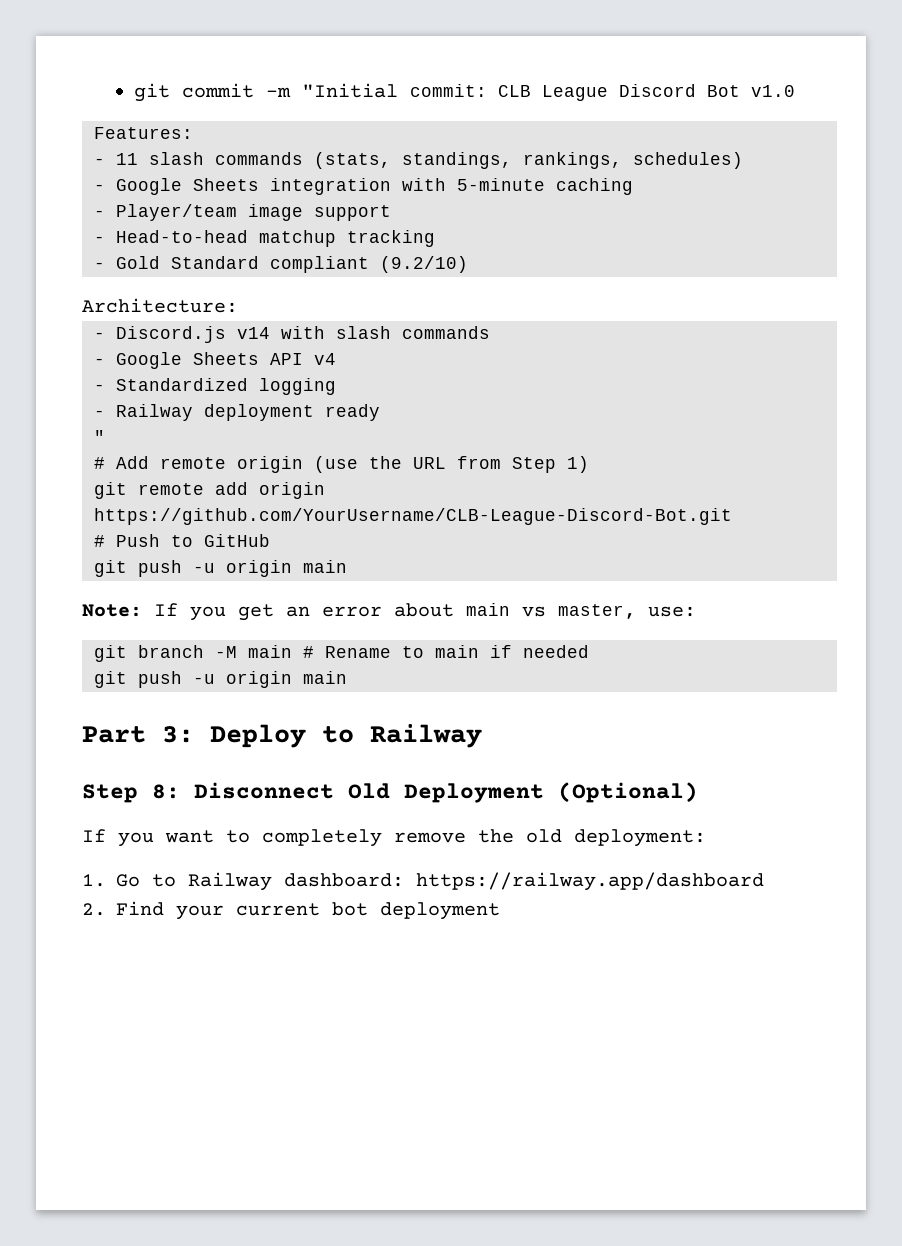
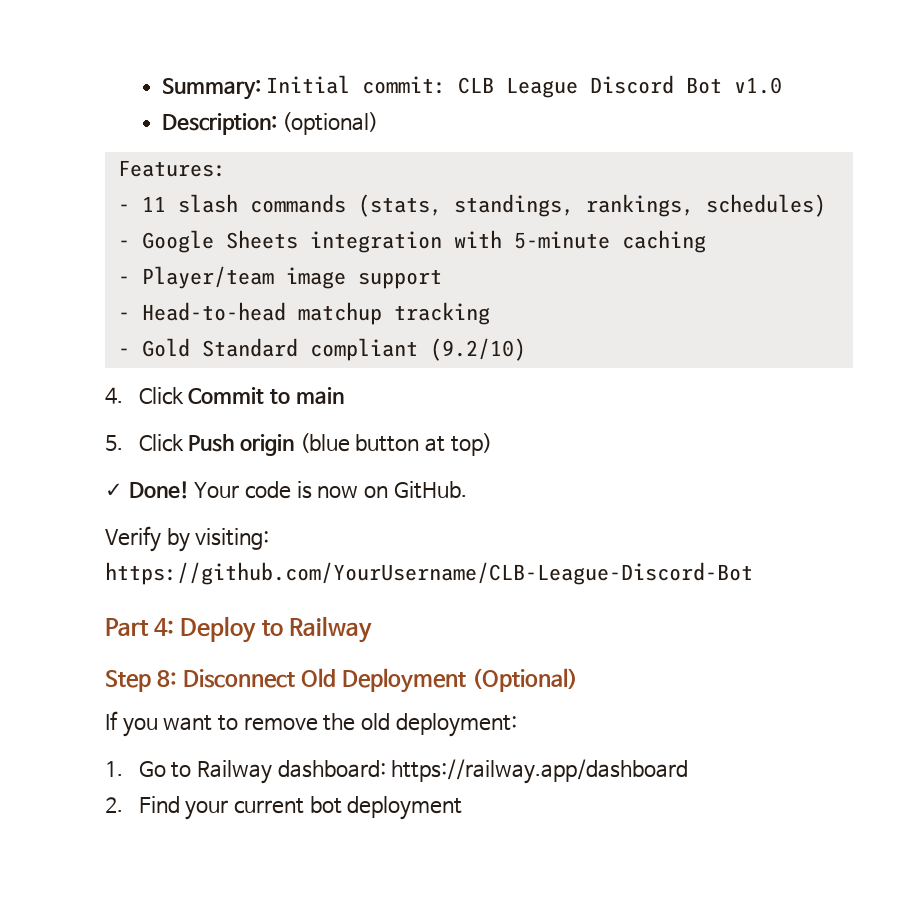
[134,83,399,102] git commit -m "Initial -> [161,75,351,100] Summary: Initial
(796, 91) none -> [161,112,379,135] // Description: (optional)
[82,298,238,313] [94,326,490,343] [94,352,336,369] [94,378,336,395] [94,404,380,421] [94,430,105,443] [94,456,589,473] [94,482,325,499] [94,508,732,525] [94,534,270,547] [94,560,347,577] [82,603,696,621] [94,645,589,662] [94,671,347,688] Architecture: // - Discord.js v14 with slash commands // - Google Sheets API v4 // - Standardized logging // - Railway deployment ready // " // # Add remote origin (use the URL from Step 1) // git remote add origin https://github.com/YourUsername/CLB-League-Discord-Bot.git // # Push to GitHub // git push -u origin main // Note: If you get an error about main vs master, use: // git branch -M main # Rename to main if needed // git push -u origin main -> [105,387,344,405] [105,433,492,456] [105,481,467,499] [105,526,270,552] [105,562,753,585] 4. Click Commit to main // 5. Click Push origin (blue button at top) // ✓ Done! Your code is now on GitHub. // Verify by visiting: https://github.com/YourUsername/CLB-League-Discord-Bot
[162,726,194,743] 3: -> [154,618,175,636] 4:
[262,829,382,847] completely -> (238, 723) none

